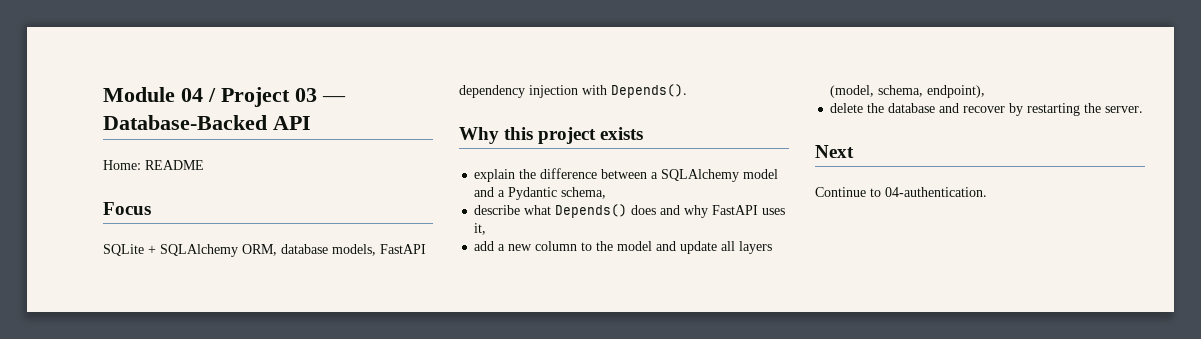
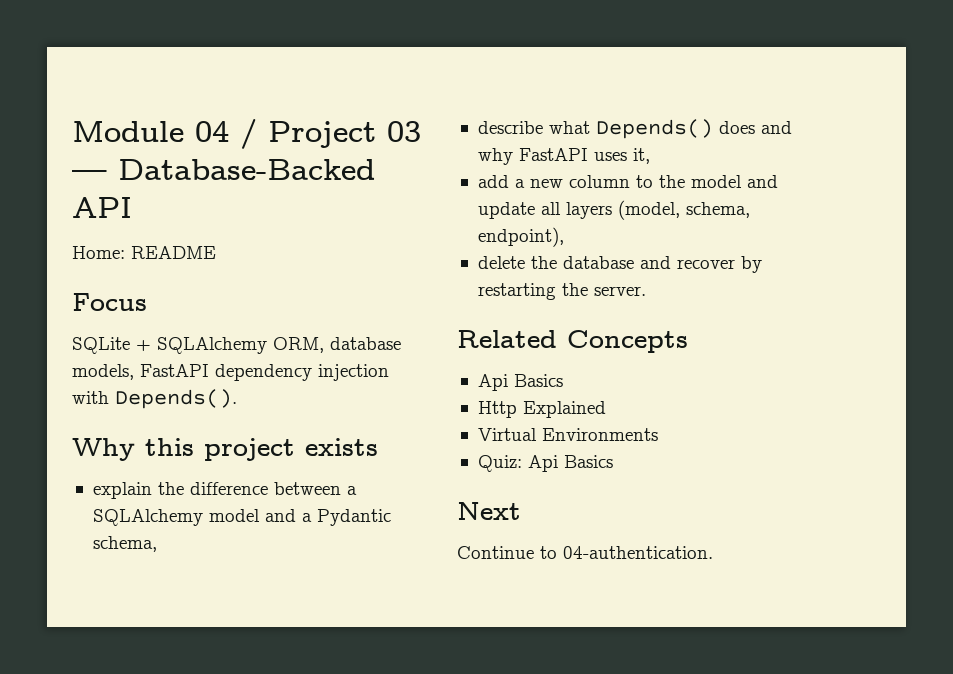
(1144, 109) none -> [457,330,688,353] [477,374,563,391] [477,401,606,418] [477,428,658,441] [477,455,613,472] // Related Concepts // Api Basics // Http Explained // Virtual Environments // Quiz: Api Basics

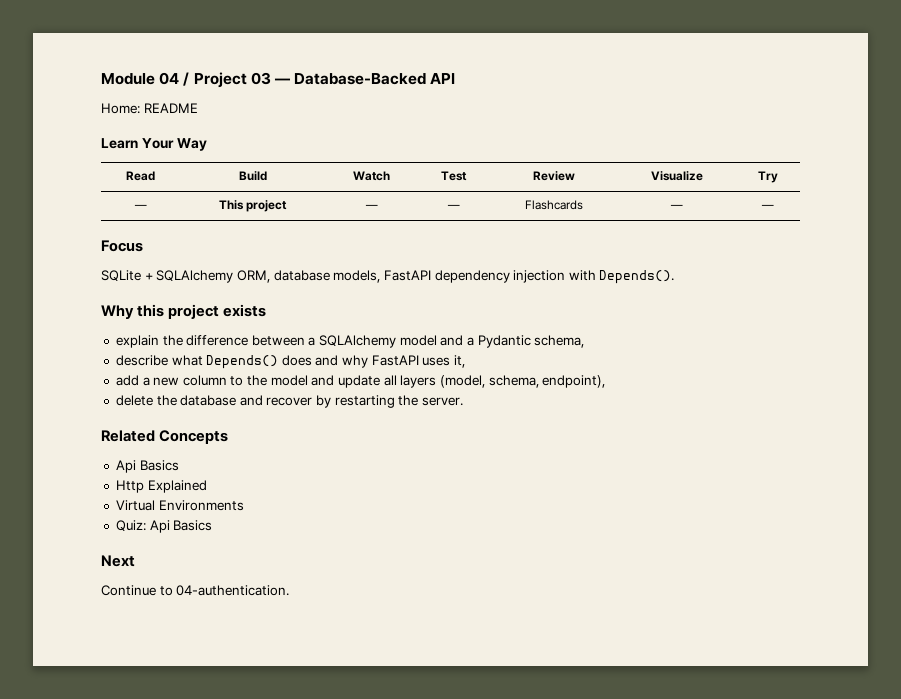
(216, 252) none -> [101,138,207,151] [126,171,155,181] [238,171,267,181] [353,171,390,181] [441,171,467,181] [532,171,575,181] [650,171,703,181] [757,171,778,183] [134,204,147,209] [218,200,288,212] [365,204,378,209] [447,204,460,209] [524,200,583,210] [670,204,683,209] [761,204,774,209] // Learn Your Way // Read | Build | Watch | Test | Review | Visualize | Try // — | This project | — | — | Flashcards | — | —

